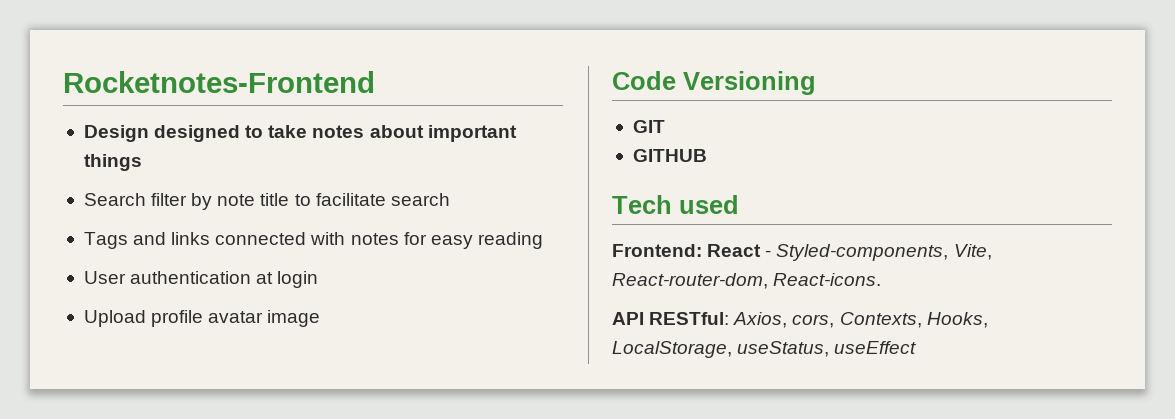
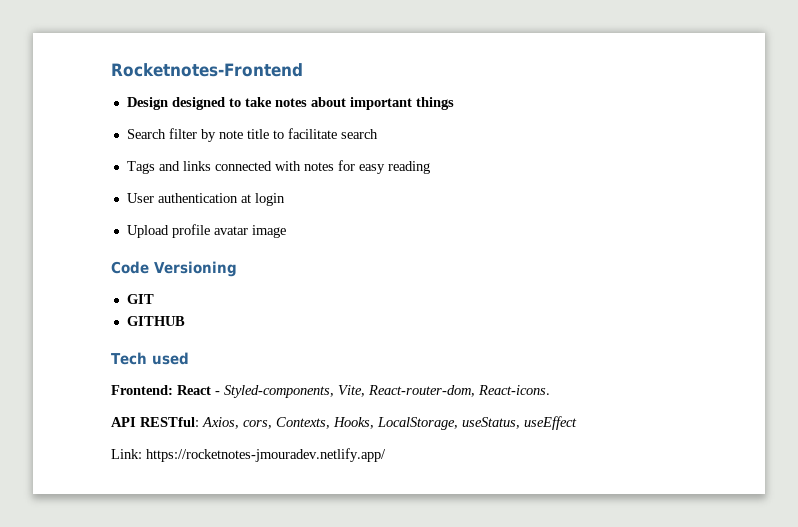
(917, 347) none -> [111,448,386,462] // Link: https://rocketnotes-jmouradev.netlify.app/

